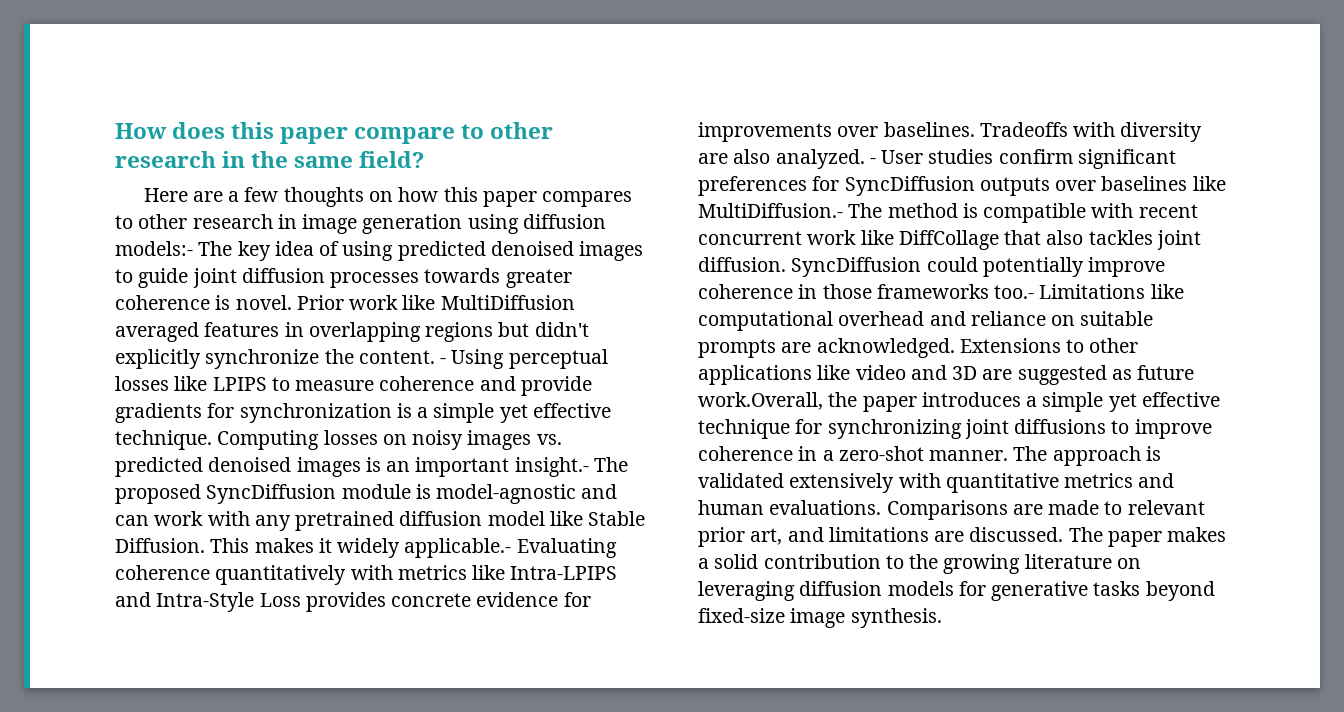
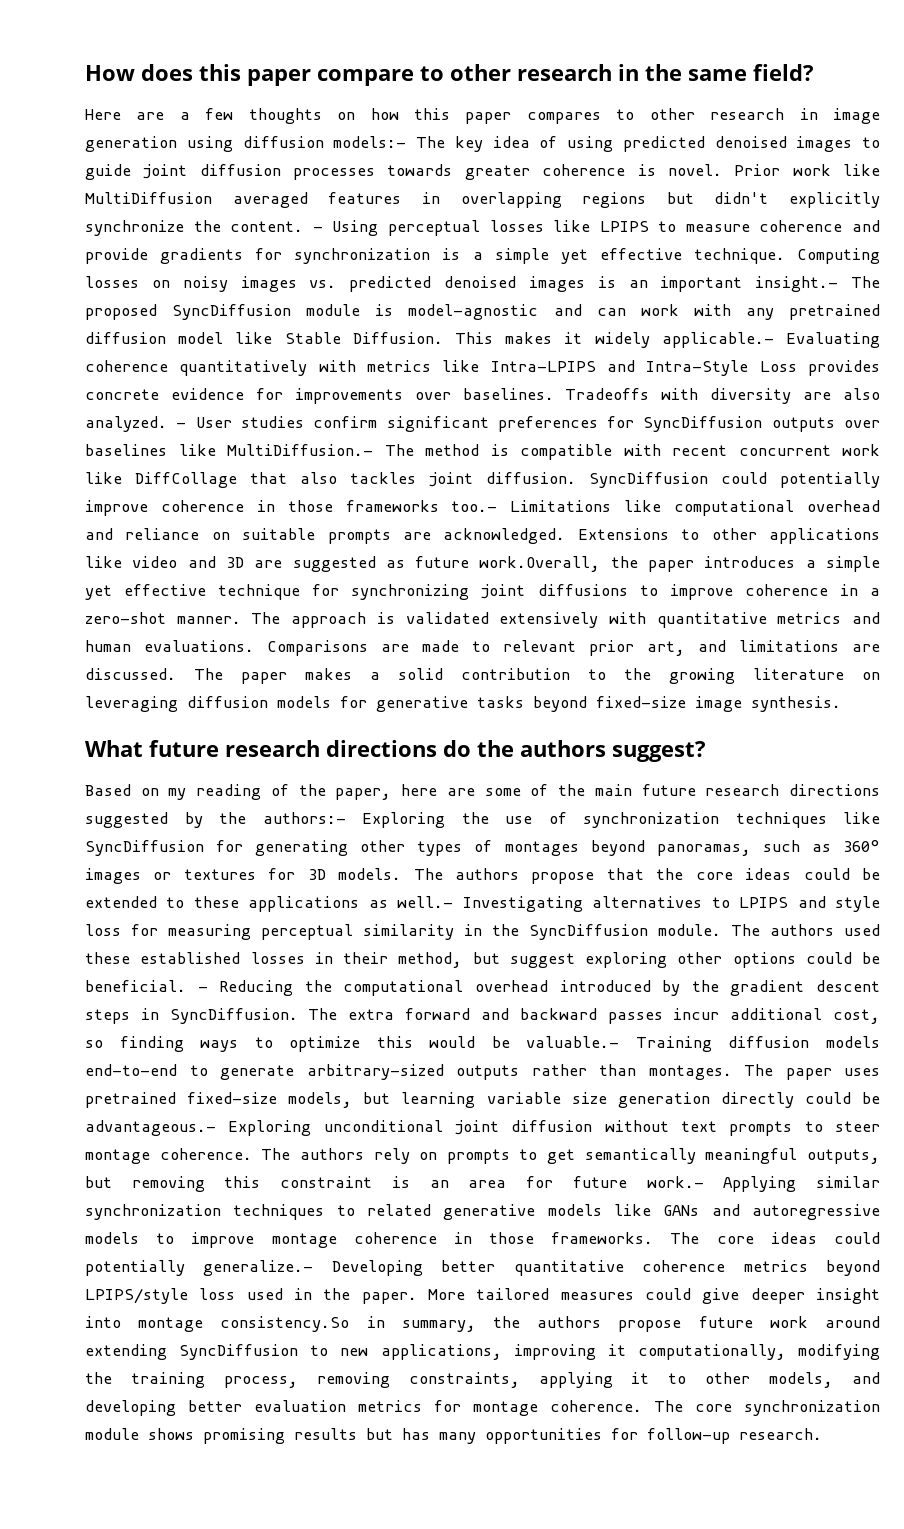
(942, 618) none -> [85,740,706,762] [85,784,881,800] [85,812,880,828] [85,840,880,856] [85,868,881,884] [85,896,881,912] [85,924,880,940] [85,952,880,968] [85,980,881,996] [85,1008,881,1024] [85,1036,880,1052] [85,1064,880,1080] [85,1092,881,1108] [85,1120,881,1136] [85,1148,880,1164] [85,1176,881,1192] [85,1204,881,1220] [85,1232,880,1248] [85,1260,881,1276] [85,1288,881,1304] [85,1316,881,1332] [85,1344,880,1360] [85,1372,880,1388] [85,1400,880,1416] [85,1428,822,1444] // What future research directions do the authors suggest? // Based on my reading of the paper, here are some of the main future research directions suggested by the authors:- Exploring the use of synchronization techniques like SyncDiffusion for generating other types of montages beyond panoramas, such as 360° images or textures for 3D models. The authors propose that the core ideas could be extended to these applications as well.- Investigating alternatives to LPIPS and style loss for measuring perceptual similarity in the SyncDiffusion module. The authors used these established losses in their method, but suggest exploring other options could be beneficial. - Reducing the computational overhead introduced by the gradient descent steps in SyncDiffusion. The extra forward and backward passes incur additional cost, so finding ways to optimize this would be valuable.- Training diffusion models end-to-end to generate arbitrary-sized outputs rather than montages. The paper uses pretrained fixed-size models, but learning variable size generation directly could be advantageous.- Exploring unconditional joint diffusion without text prompts to steer montage coherence. The authors rely on prompts to get semantically meaningful outputs, but removing this constraint is an area for future work.- Applying similar synchronization techniques to related generative models like GANs and autoregressive models to improve montage coherence in those frameworks. The core ideas could potentially generalize.- Developing better quantitative coherence metrics beyond LPIPS/style loss used in the paper. More tailored measures could give deeper insight into montage consistency.So in summary, the authors propose future work around extending SyncDiffusion to new applications, improving it computationally, modifying the training process, removing constraints, applying it to other models, and developing better evaluation metrics for montage coherence. The core synchronization module shows promising results but has many opportunities for follow-up research.

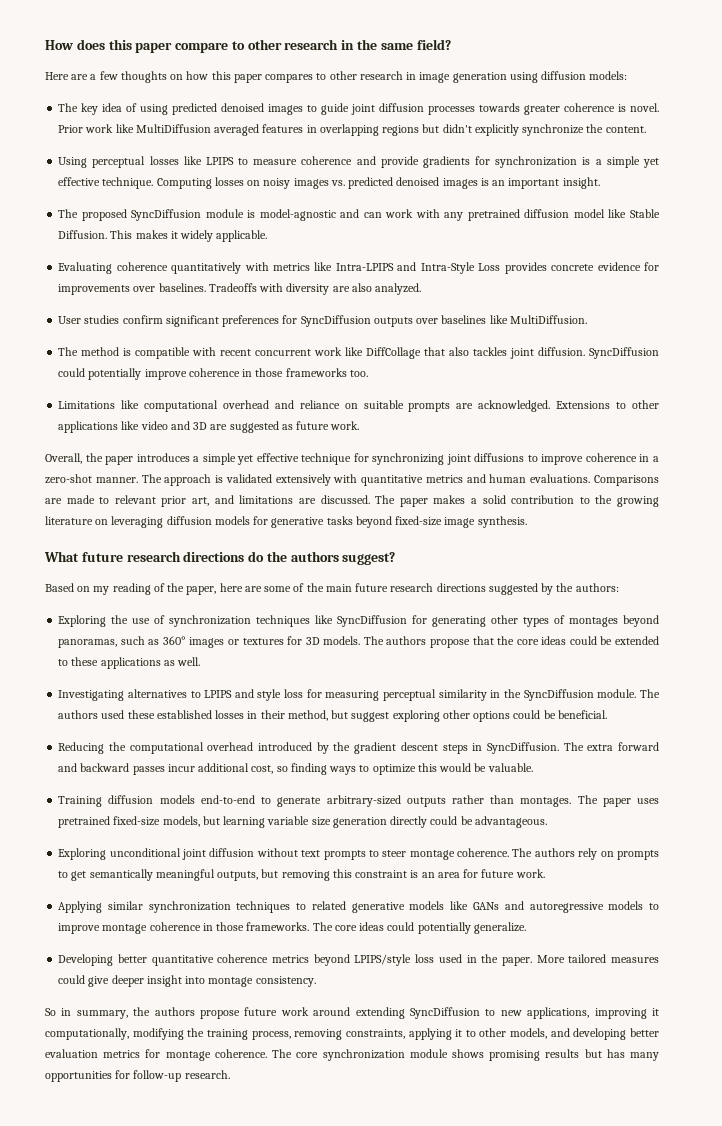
[333,136,407,148] models:- -> [589,71,628,80] models: //
[312,226,323,232] - -> (646, 129) //
[755,276,839,292] insight.- -> [562,177,600,189] insight. //
[661,332,774,348] applicable.- -> [216,230,268,242] applicable. //
[176,422,187,428] - -> (422, 289) //
[227,444,373,456] MultiDiffusion.- -> [509,315,587,324] MultiDiffusion. //
[451,501,498,512] too.- -> [349,370,368,377] too. //
[479,556,601,572] work.Overall, -> [330,421,360,430] [45,453,82,464] work. // Overall,
[262,812,346,824] authors:- -> [575,583,619,592] authors: //
[397,896,454,908] well.- -> [177,657,201,666] well. //
[197,986,208,992] - -> (607, 714) //
[526,1036,620,1048] valuable.- -> [487,763,533,772] valuable. //
[85,1120,216,1136] advantageous.- -> [474,816,547,828] advantageous. //
[646,1176,704,1188] work.- -> [515,869,545,878] work. //
[203,1260,314,1276] generalize.- -> [473,922,526,934] generalize. //
[220,1316,350,1332] consistency.So -> [255,976,316,987] [45,1008,56,1016] consistency. // So

